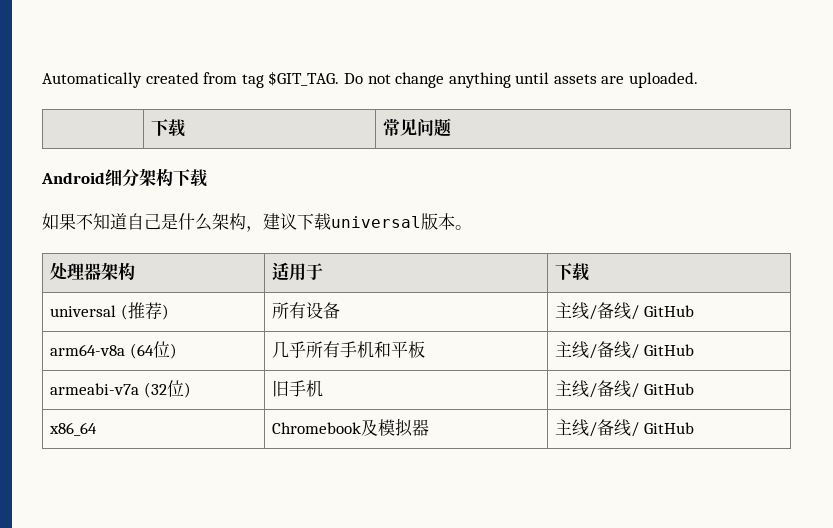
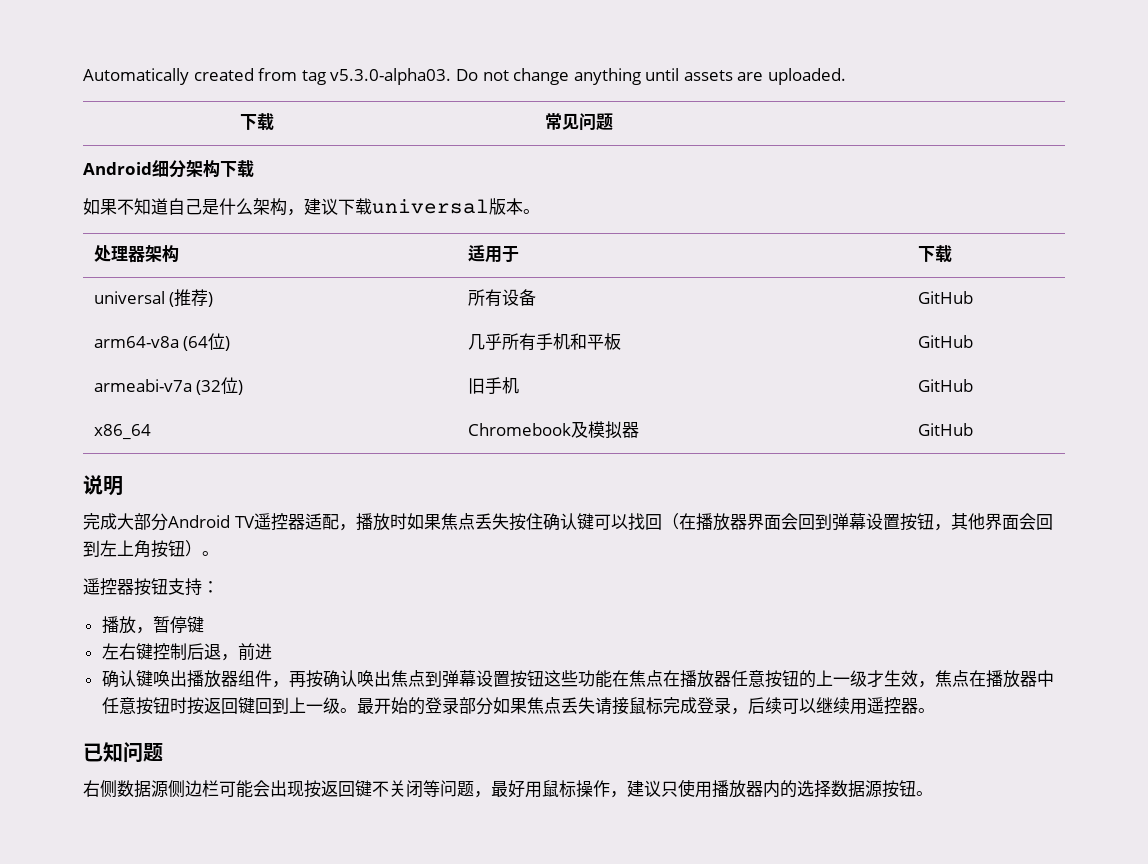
[268,71,340,86] $GIT_TAG. -> [330,68,452,85] v5.3.0-alpha03.
[555,302,640,320] 主线/备线/ -> (536, 297) none
[555,341,640,359] 主线/备线/ -> (621, 341) none
[555,380,640,398] 主线/备线/ -> (519, 385) none
[555,419,695,437] 主线/备线/ GitHub -> [917,423,973,436] [83,475,123,496] [83,513,1053,531] [83,540,219,558] [83,578,219,596] [101,616,204,634] [101,643,272,661] [101,670,1054,688] [101,697,935,715] [83,742,163,763] [83,779,933,798] GitHub // 说明 // 完成大部分Android TV遥控器适配，播放时如果焦点丢失按住确认键可以找回（在播放器界面会回到弹幕设置按钮，其他界面会回到左上角按钮）。 // 遥控器按钮支持： // 播放，暂停键 // 左右键控制后退，前进 // 确认键唤出播放器组件，再按确认唤出焦点到弹幕设置按钮这些功能在焦点在播放器任意按钮的上一级才生效，焦点在播放器中任意按钮时按返回键回到上一级。最开始的登录部分如果焦点丢失请接鼠标完成登录，后续可以继续用遥控器。 // 已知问题 // 右侧数据源侧边栏可能会出现按返回键不关闭等问题，最好用鼠标操作，建议只使用播放器内的选择数据源按钮。

